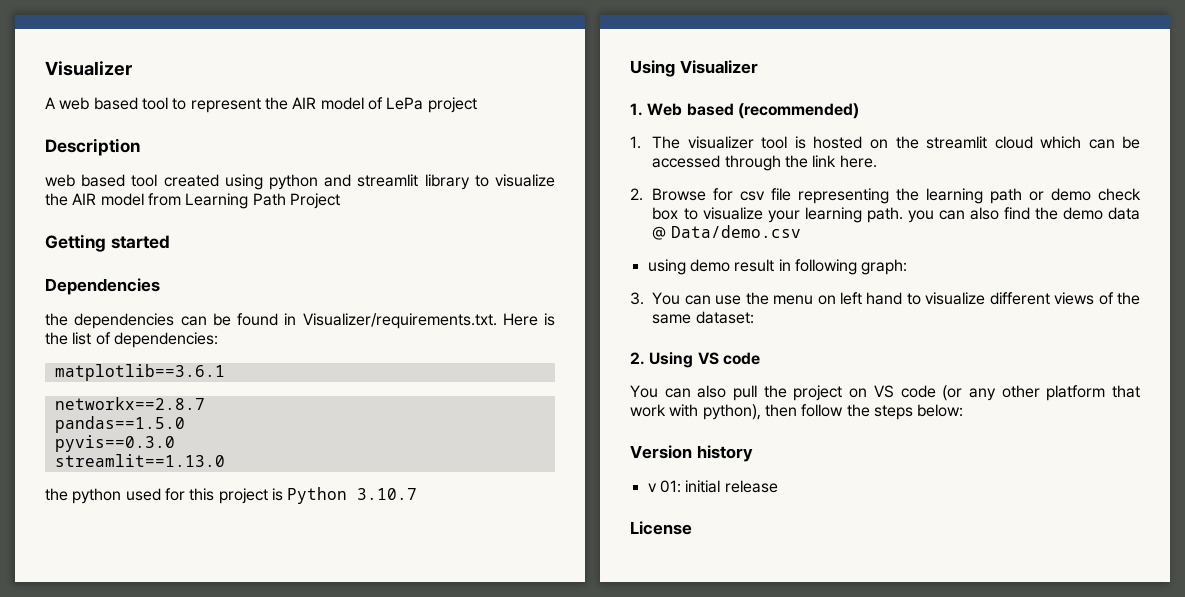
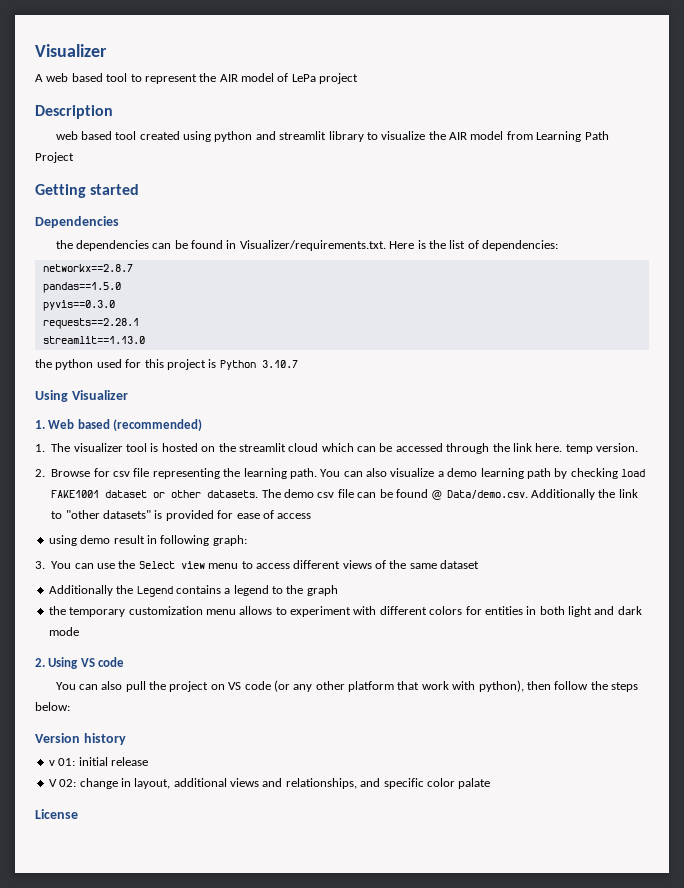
[54,364,225,381] // matplotlib==3.6.1 -> (559, 245) none
(175, 443) none -> [42,318,139,329] // requests==2.28.1
(877, 161) none -> [565,443,638,454] temp version.
[990,188,1141,204] [652,207,1140,223] [652,225,801,240] path or demo check box to visualize your learning path. you can also find the demo data @ Data/demo.csv -> [289,468,645,479] [51,489,638,500] [51,510,312,521] path. You can also visualize a demo learning path by checking load FAKE1001 dataset or other datasets. The demo csv file can be found @ Data/demo.csv. Additionally the link to "other datasets" is provided for ease of access
[773,292,986,305] menu on left hand to visualize -> [138,561,290,569] Select view menu to access
[695,311,754,324] dataset: -> [440,560,480,569] [48,585,338,597] [48,606,642,617] [48,627,79,636] dataset // Additionally the Legend contains a legend to the graph // the temporary customization menu allows to experiment with different colors for entities in both light and dark mode
(778, 486) none -> [48,778,491,789] // V 02: change in layout, additional views and relationships, and specific color palate

